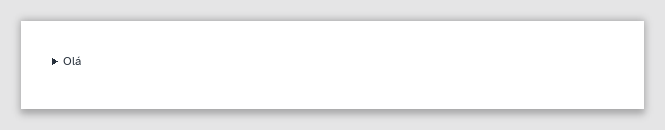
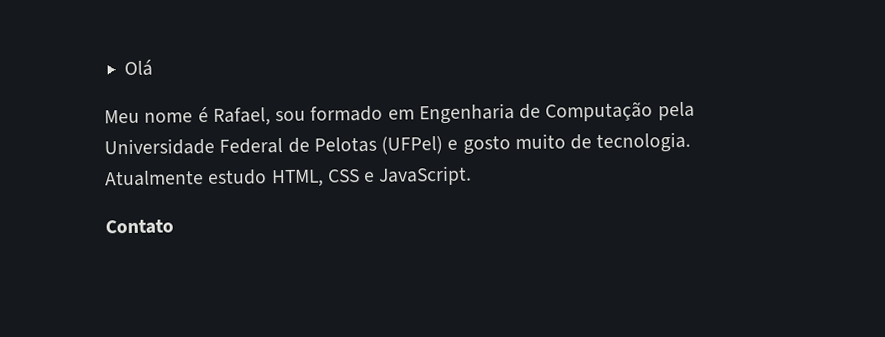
(82, 60) none -> [104,101,695,126] [104,131,692,156] [105,165,473,188] [105,219,174,235] // Meu nome é Rafael, sou formado em Engenharia de Computação pela Universidade Federal de Pelotas (UFPel) e gosto muito de tecnologia. Atualmente estudo HTML, CSS e JavaScript. // Contato

